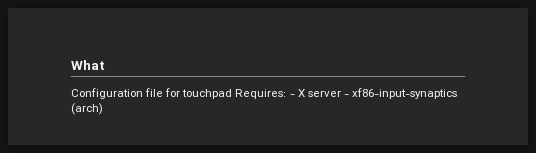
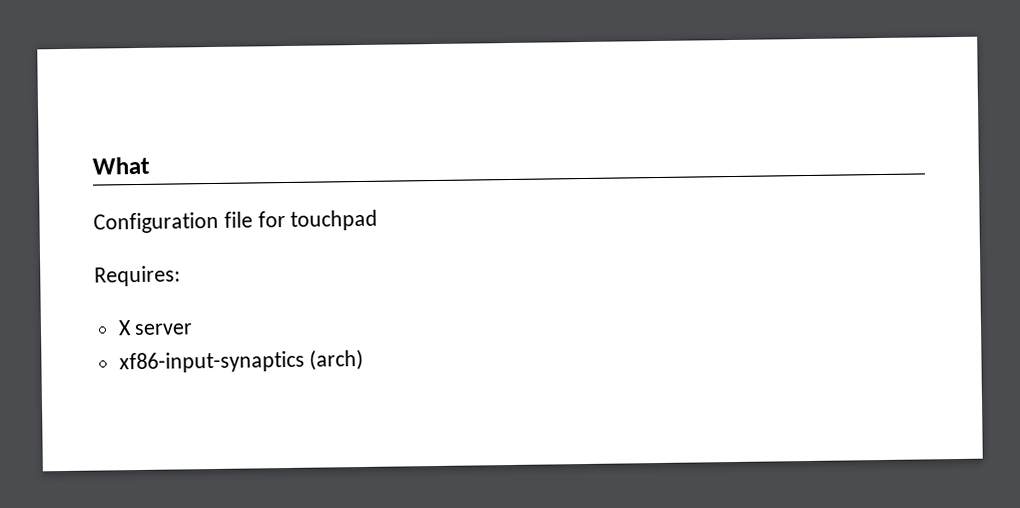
(233, 94) none -> (379, 220) //
[289,94,295,97] - -> (181, 276) //
[343,94,349,97] - -> (194, 329) //

